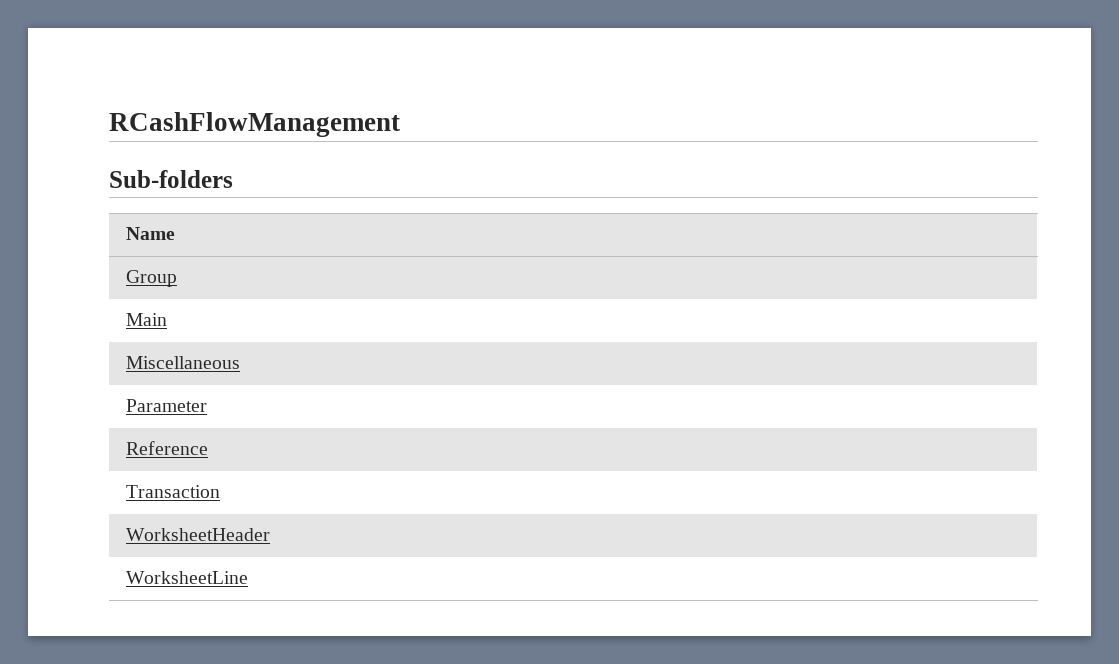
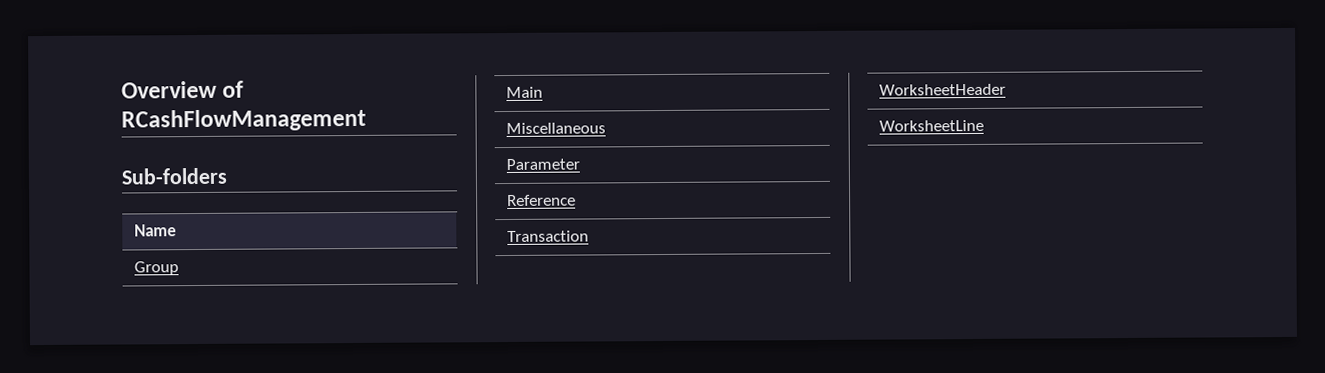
(109, 124) none -> [121,80,245,99] Overview of

